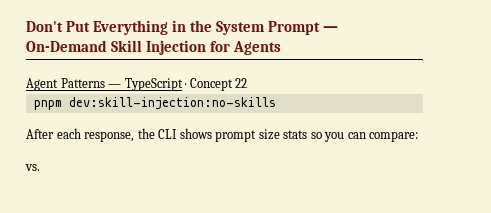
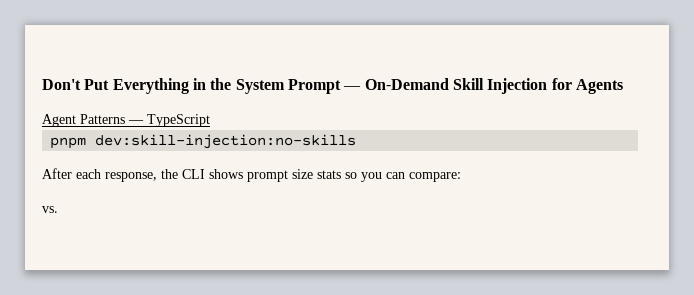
[185,78,248,91] · Concept 22 -> (210, 120) none

